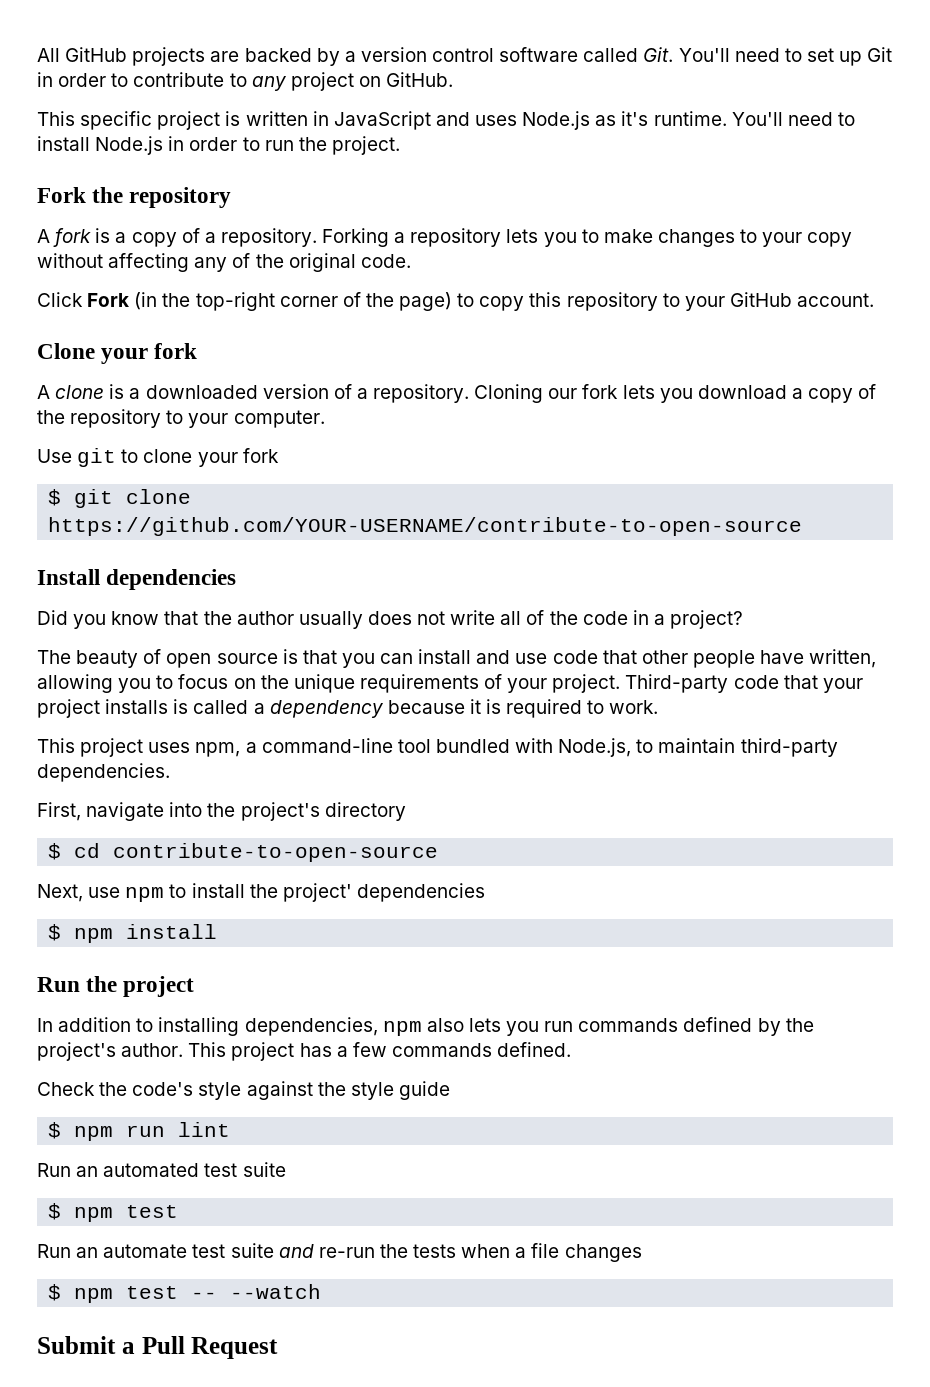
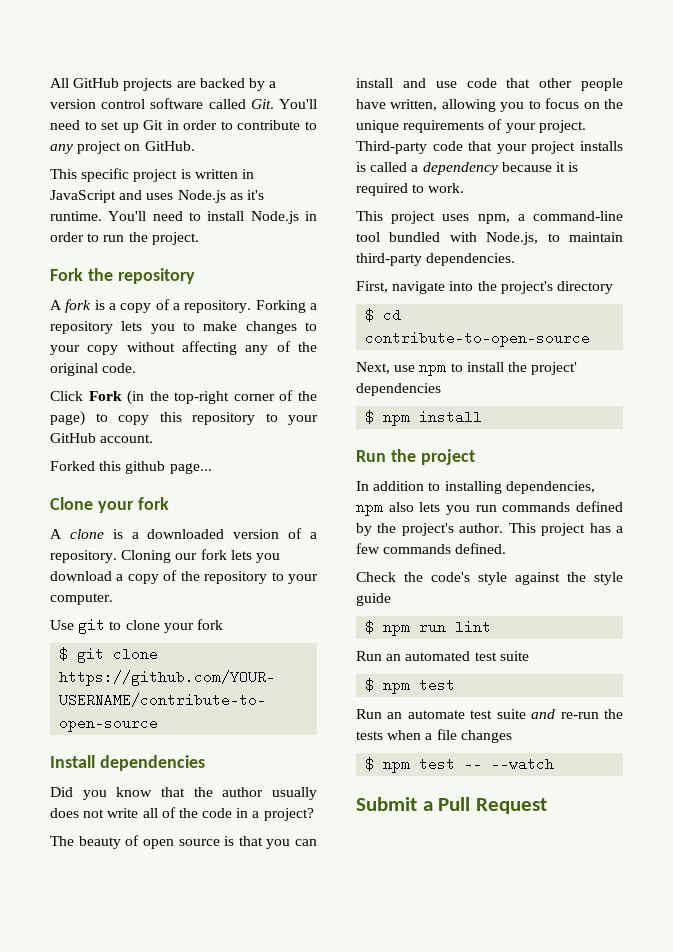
(875, 300) none -> [50,461,212,474] // Forked this github page...

